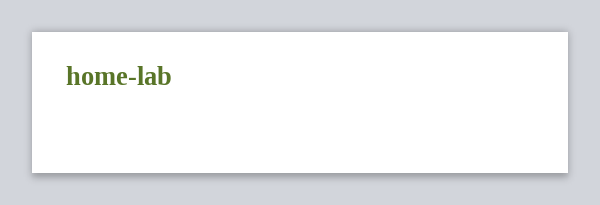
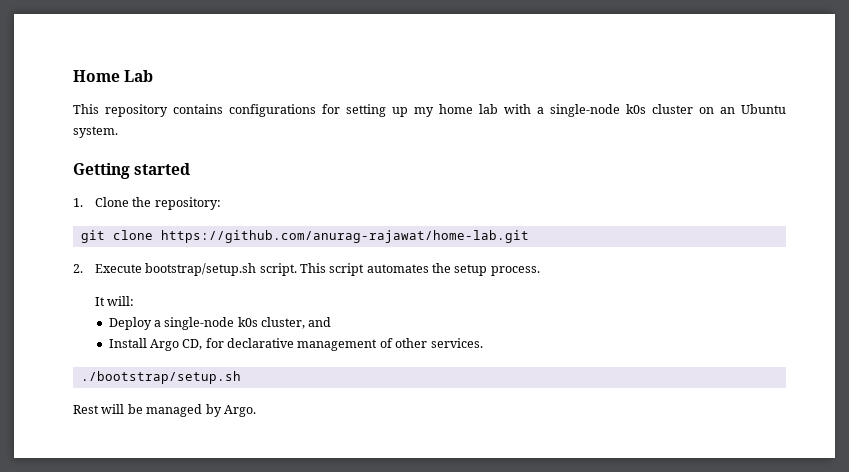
[66,66,172,85] home-lab -> [73,70,154,82] [73,104,786,117] [73,126,118,138] [73,163,191,179] [73,197,221,210] [80,230,529,243] [73,263,540,276] [94,296,135,306] [108,317,332,330] [108,338,483,351] [80,371,241,384] [73,404,256,417] Home Lab // This repository contains configurations for setting up my home lab with a single-node k0s cluster on an Ubuntu system. // Getting started // 1. Clone the repository: // git clone https://github.com/anurag-rajawat/home-lab.git // 2. Execute bootstrap/setup.sh script. This script automates the setup process. // It will: // Deploy a single-node k0s cluster, and // Install Argo CD, for declarative management of other services. // ./bootstrap/setup.sh // Rest will be managed by Argo.

